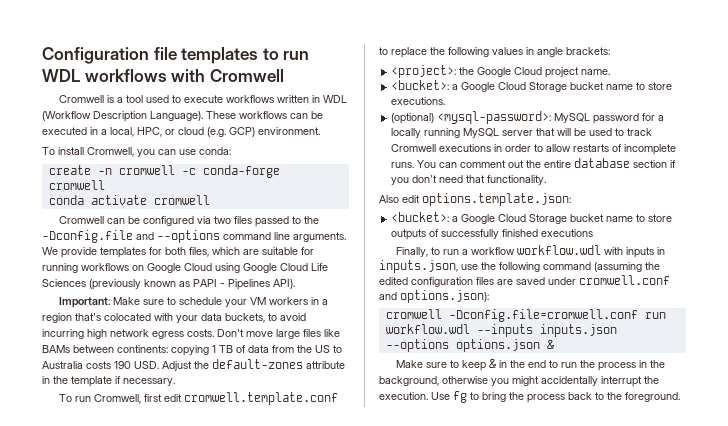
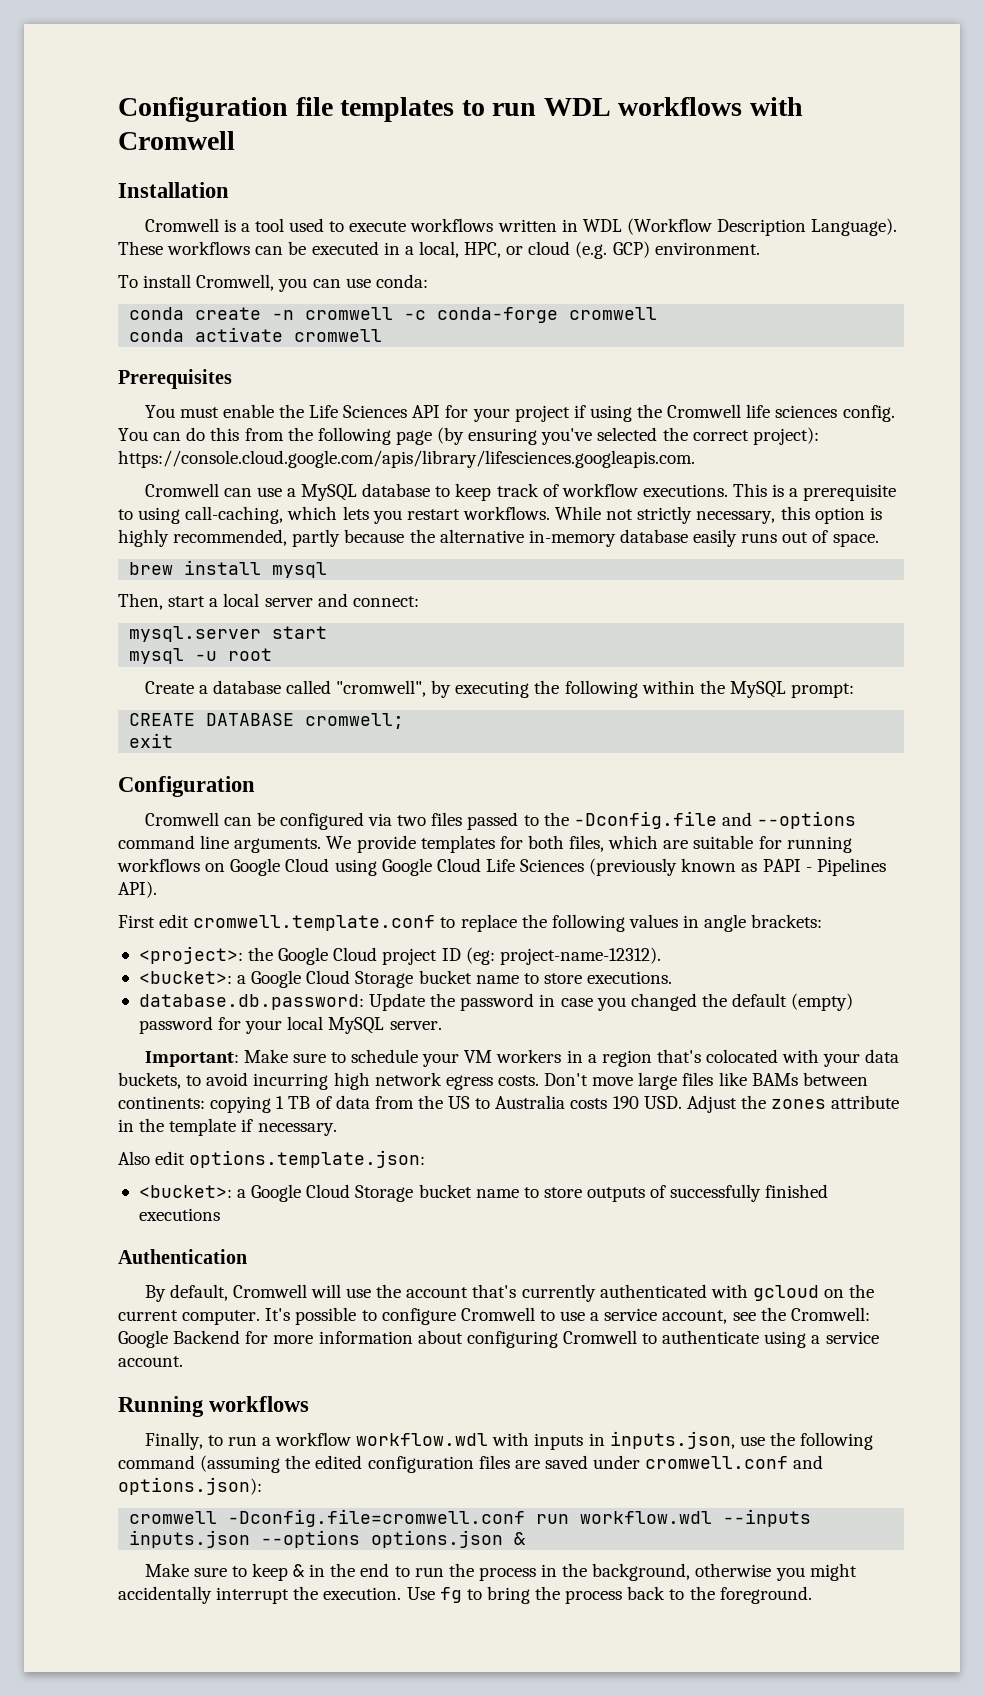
(284, 75) none -> [118,182,229,198] // Installation
(231, 151) none -> [129,307,185,320] conda
(210, 200) none -> [118,369,232,389] [144,404,895,422] [118,427,819,445] [118,450,695,468] [144,483,897,501] [118,506,882,524] [118,529,879,547] [129,560,328,578] [118,593,419,610] [129,626,328,642] [129,648,273,664] [144,680,855,698] [129,713,405,729] [129,733,174,748] [118,776,255,797] // Prerequisites // You must enable the Life Sciences API for your project if using the Cromwell life sciences config. You can do this from the following page (by ensuring you've selected the correct project): https://console.cloud.google.com/apis/library/lifesciences.googleapis.com. // Cromwell can use a MySQL database to keep track of workflow executions. This is a prerequisite to using call-caching, which lets you restart workflows. While not strictly necessary, this option is highly recommended, partly because the alternative in-memory database easily runs out of space. // brew install mysql // Then, start a local server and connect: // mysql.server start // mysql -u root // Create a database called "cromwell", by executing the following within the MySQL prompt: // CREATE DATABASE cromwell; // exit // Configuration
(295, 284) none -> [118,914,823,932] [138,946,661,965] [138,970,673,988] [138,993,854,1011] [138,1016,442,1034] // First edit cromwell.template.conf to replace the following values in angle brackets: // <project>: the Google Cloud project ID (eg: project-name-12312). // <bucket>: a Google Cloud Storage bucket name to store executions. // database.db.password: Update the password in case you changed the default (empty) password for your local MySQL server.
[212,359,303,369] default-zones -> [771,1099,827,1109] zones
[59,392,339,405] [379,47,610,58] [391,65,611,78] [391,80,673,92] [391,97,446,105] [391,111,665,124] [391,128,653,138] [391,144,677,155] [391,158,677,168] [391,175,547,185] // To run Cromwell, first edit cromwell.template.conf to replace the following values in angle brackets: // <project>: the Google Cloud project name. // <bucket>: a Google Cloud Storage bucket name to store executions. // (optional) <mysql-password>: MySQL password for a locally running MySQL server that will be used to track Cromwell executions in order to allow restarts of incomplete runs. You can comment out the entire database section if you don't need that functionality. -> (337, 1129) none
(594, 233) none -> [118,1249,247,1264] [144,1284,875,1302] [118,1307,870,1325] [118,1330,879,1348] [118,1356,183,1367] [118,1396,310,1417] // Authentication // By default, Cromwell will use the account that's currently authenticated with gcloud on the current computer. It's possible to configure Cromwell to use a service account, see the Cromwell: Google Backend for more information about configuring Cromwell to authenticate using a service account. // Running workflows

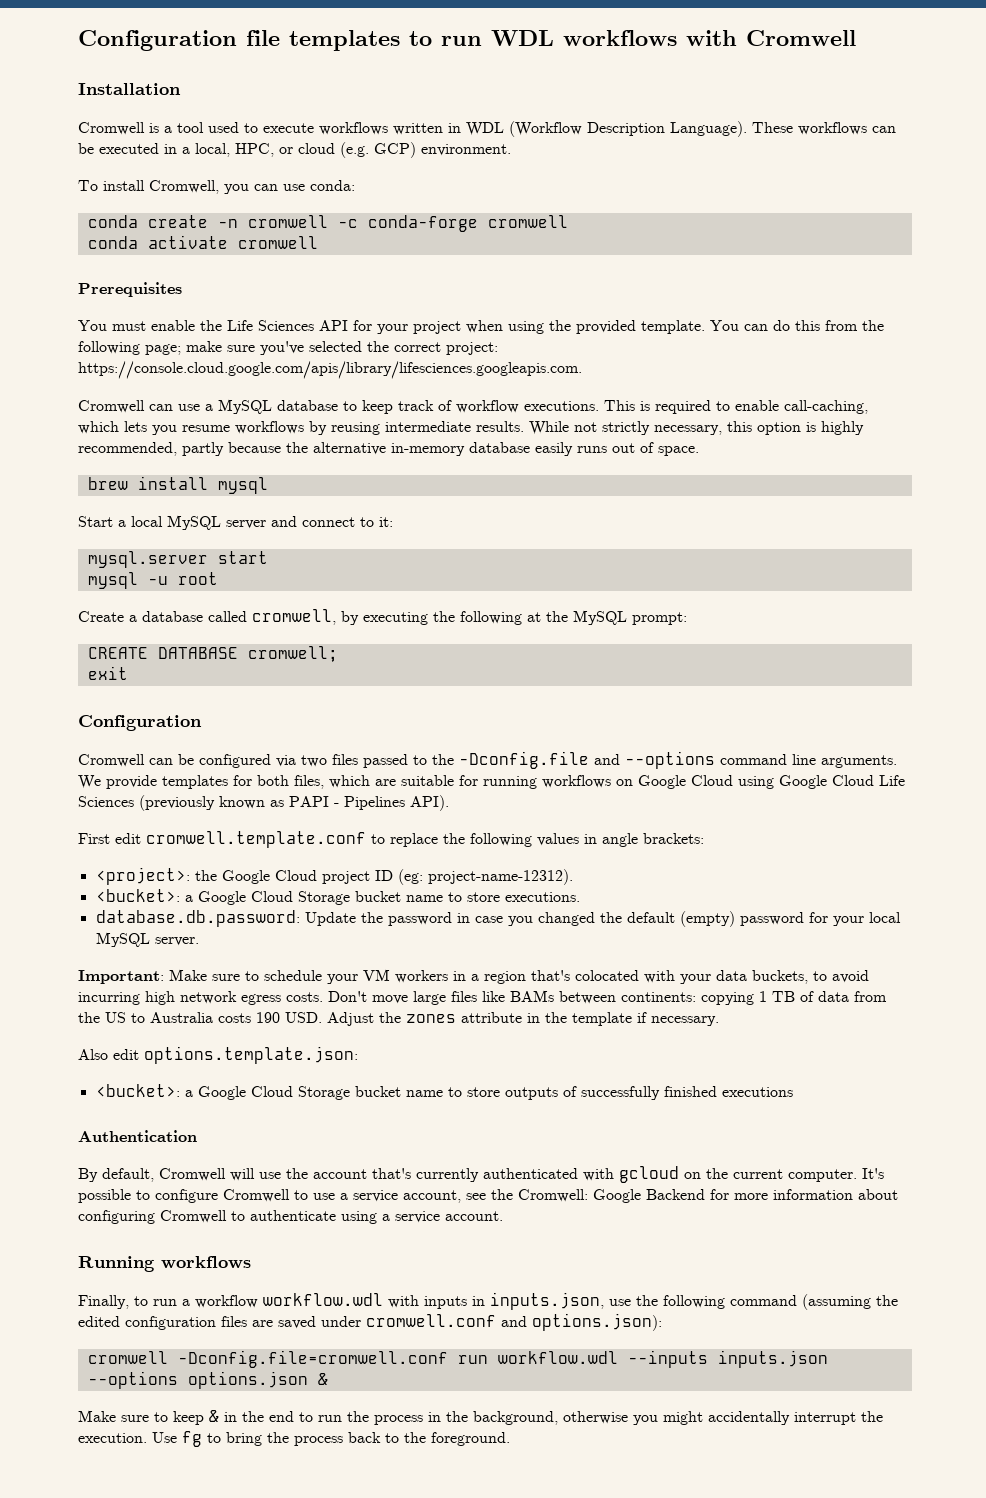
[573,405,586,418] if -> [466,320,503,333] when
[667,404,895,422] Cromwell life sciences config. -> [576,320,705,334] provided template.
[395,427,538,445] page (by ensuring -> [145,341,255,355] page; make sure
[752,427,819,445] project): -> [446,342,498,355] project:
[789,484,897,501] [118,506,550,524] a prerequisite to using call-caching, which lets you restart workflows. -> [655,400,868,414] [78,421,524,435] required to enable call-caching, which lets you resume workflows by reusing intermediate results.
[118,593,206,610] Then, start -> [78,516,113,527] Start
(260, 600) none -> [167,515,221,530] MySQL
[352,596,419,607] connect: -> [302,517,393,527] connect to it:
[336,680,427,697] "cromwell", -> [252,609,336,625] cromwell,
[641,680,695,694] within -> [527,612,541,622] at

